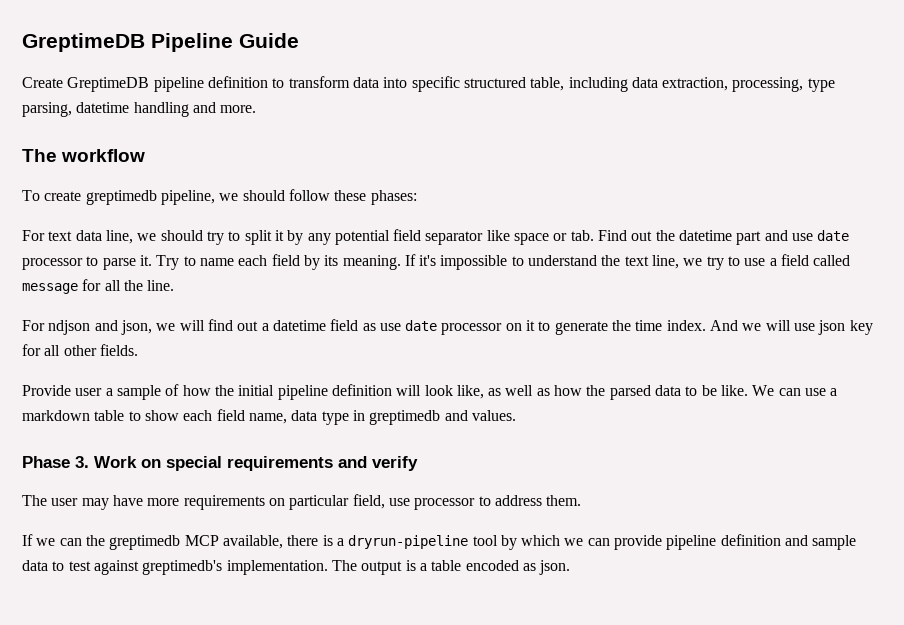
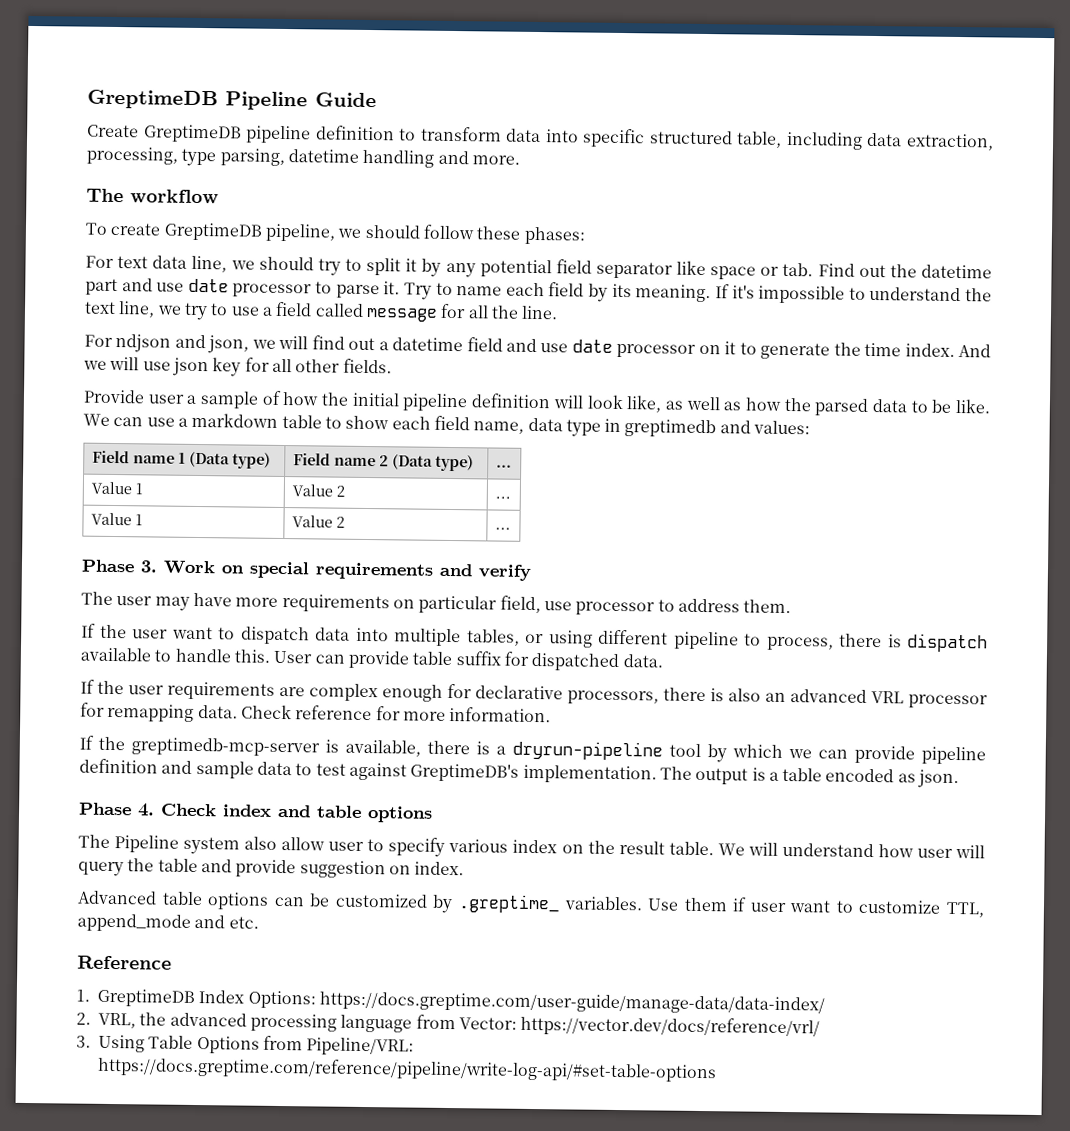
[85,190,157,205] greptimedb -> [163,222,263,241] GreptimeDB
[362,323,376,331] as -> [505,338,537,353] and
[471,410,516,421] values. -> [753,420,811,435] [91,450,271,469] [292,453,474,472] [495,464,512,468] [90,481,143,495] [291,484,345,497] [494,496,511,499] [90,512,143,526] [291,515,345,528] [494,527,511,530] values: // Field name 1 (Data type) | Field name 2 (Data type) | ... // Value 1 | Value 2 | ... // Value 1 | Value 2 | ...
[36,535,219,550] we can the greptimedb MCP -> [99,624,988,653] [80,647,663,672] [80,679,988,709] [80,702,552,723] [79,735,339,757] the user want to dispatch data into multiple tables, or using different pipeline to process, there is dispatch available to handle this. User can provide table suffix for dispatched data. // If the user requirements are complex enough for declarative processors, there is also an advanced VRL processor for remapping data. Check reference for more information. // If the greptimedb-mcp-server is
[142,560,223,575] greptimedb's -> [410,763,520,782] GreptimeDB's
(571, 567) none -> [79,802,433,823] [78,834,986,859] [78,858,465,879] [77,890,985,918] [77,913,259,932] [77,955,172,970] [76,988,825,1015] [76,1012,821,1038] [76,1034,415,1056] [97,1056,717,1083] // Phase 4. Check index and table options // The Pipeline system also allow user to specify various index on the result table. We will understand how user will query the table and provide suggestion on index. // Advanced table options can be customized by .greptime_ variables. Use them if user want to customize TTL, append_mode and etc. // Reference // 1. GreptimeDB Index Options: https://docs.greptime.com/user-guide/manage-data/data-index/ // 2. VRL, the advanced processing language from Vector: https://vector.dev/docs/reference/vrl/ // 3. Using Table Options from Pipeline/VRL: https://docs.greptime.com/reference/pipeline/write-log-api/#set-table-options

